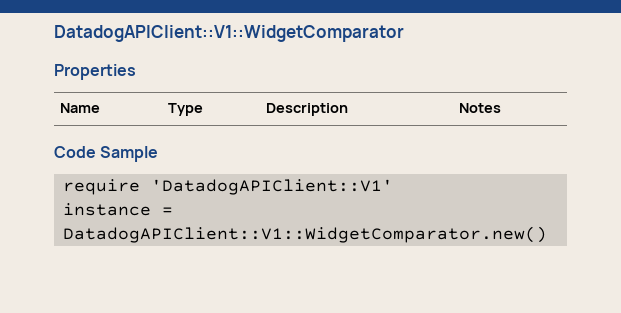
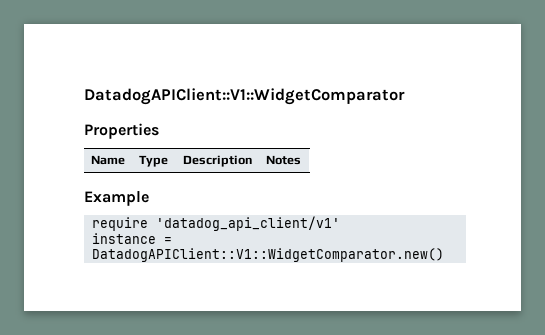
[54,146,159,162] Code Sample -> [84,191,149,206] Example
[150,179,393,195] 'DatadogAPIClient::V1' -> [156,216,341,231] 'datadog_api_client/v1'

